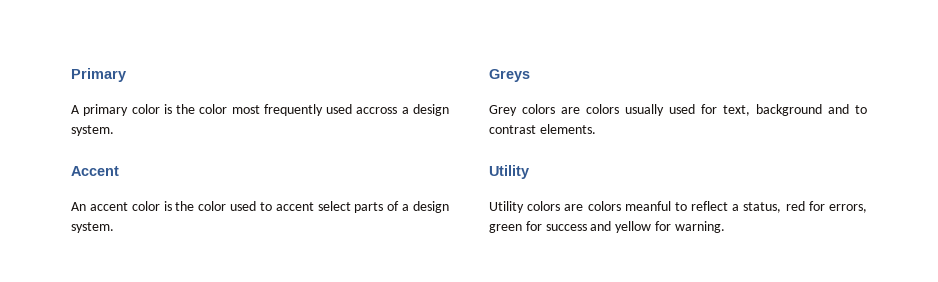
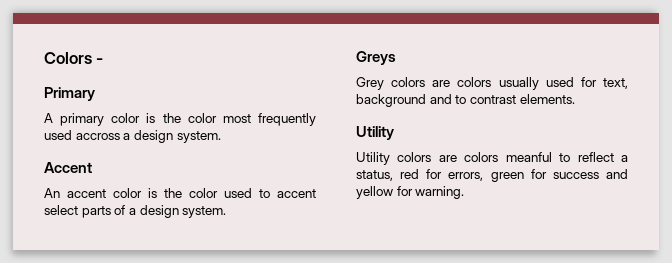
(71, 75) none -> [44,52,104,64] Colors - //

